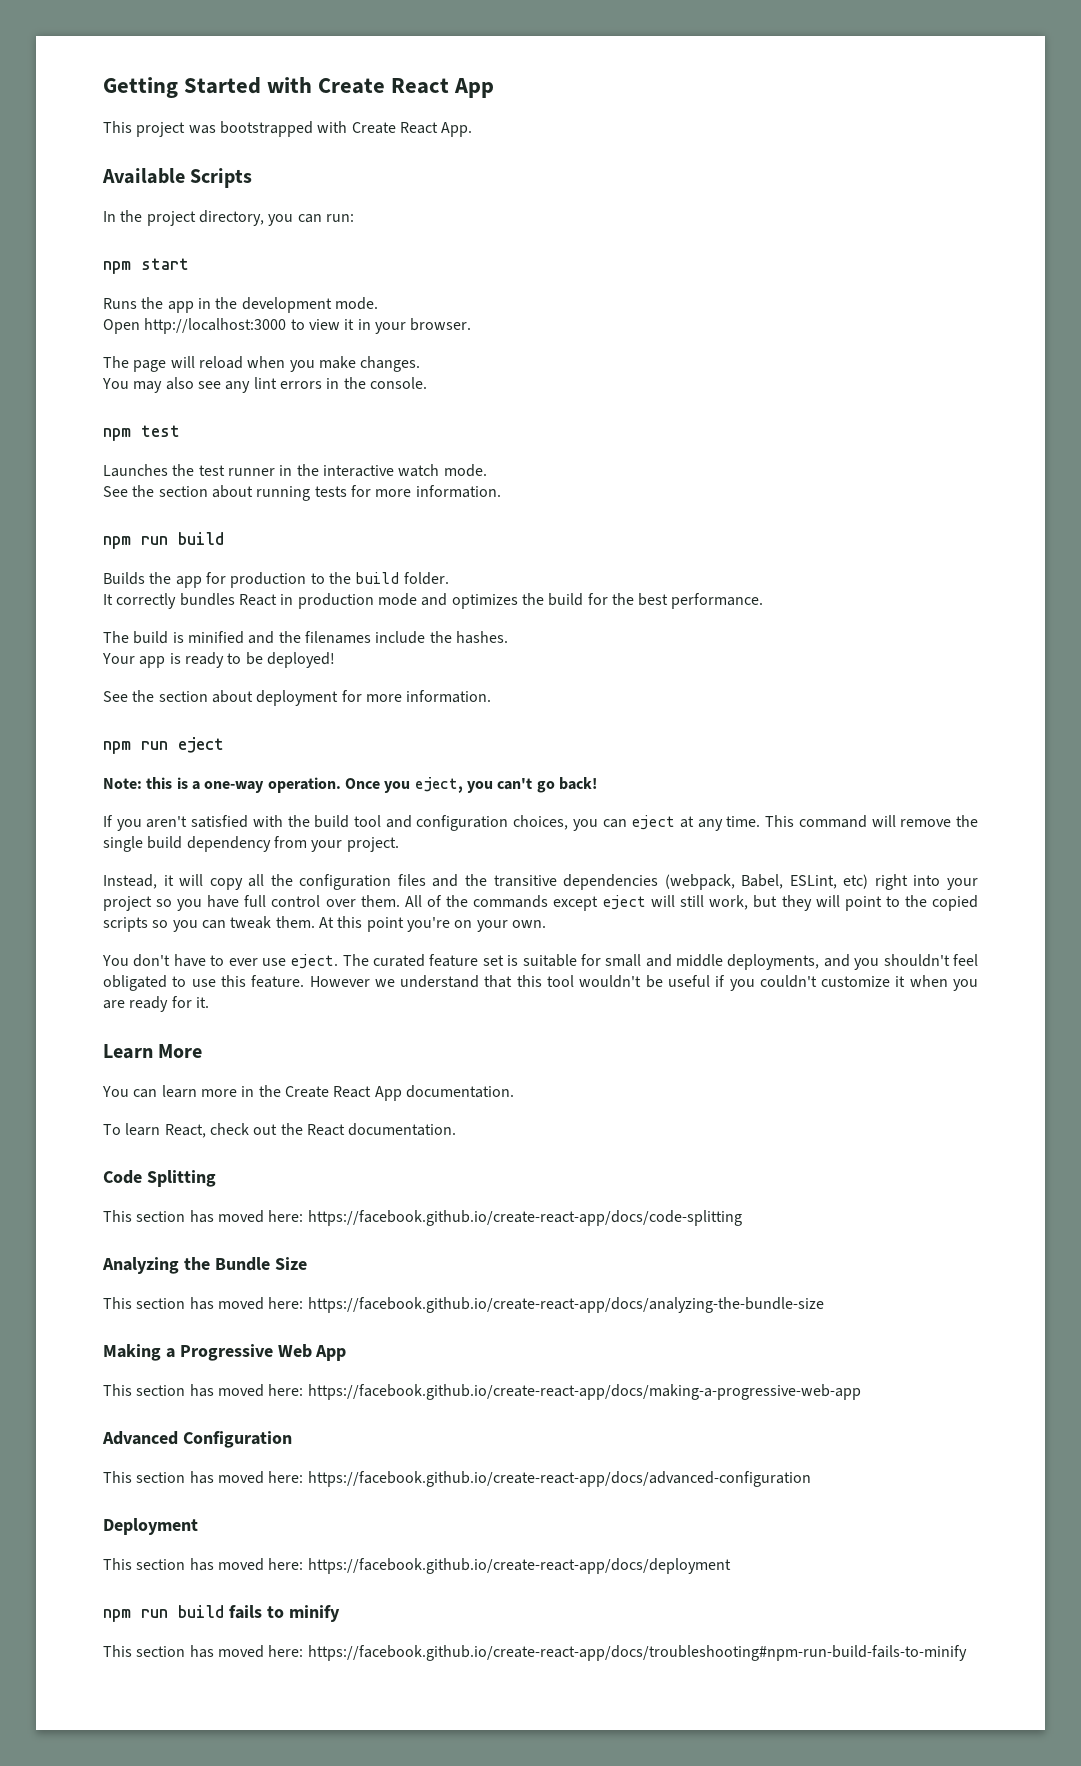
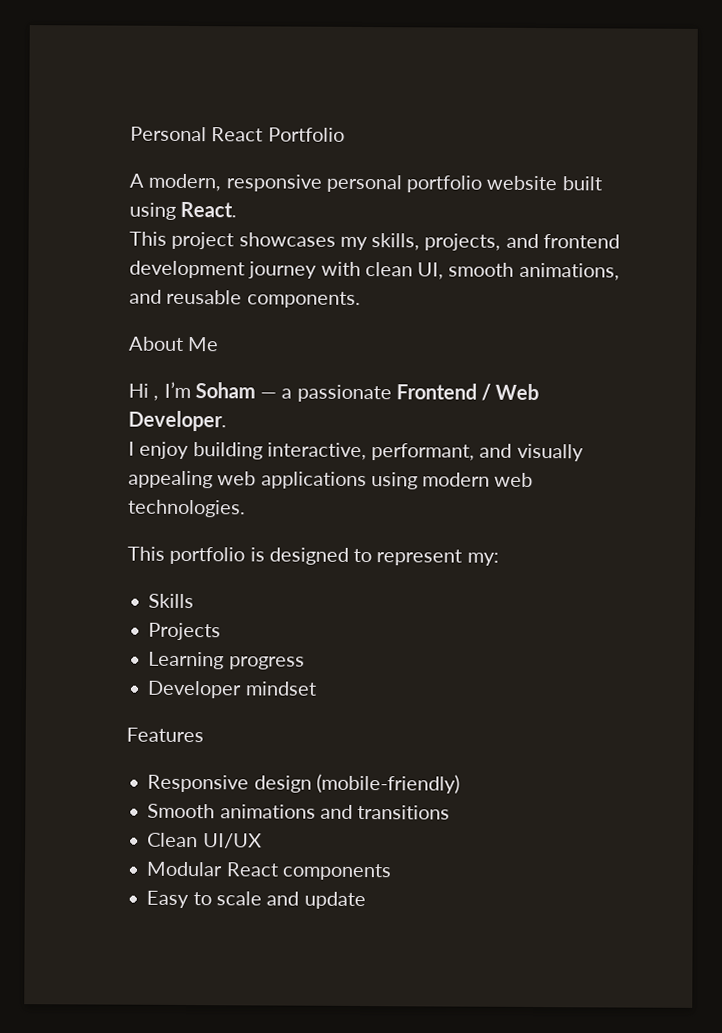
[103,77,495,98] [103,121,473,137] [102,168,253,188] [103,210,354,226] [103,258,189,274] [103,297,378,313] [103,318,472,334] [103,356,421,372] [102,377,427,393] [103,425,180,441] [103,464,487,477] [103,485,501,501] [103,532,224,549] [103,572,449,588] [103,593,764,609] [103,631,508,644] [102,652,335,668] [103,690,492,706] [103,737,224,754] [103,777,597,793] [103,815,978,831] [103,836,399,852] [103,874,978,890] [103,895,978,911] [103,916,546,932] [102,954,979,970] [103,975,978,991] [103,996,209,1012] [103,1044,203,1059] [102,1085,514,1101] [103,1123,457,1138] [103,1170,216,1187] [103,1210,742,1226] [102,1257,307,1274] [103,1297,824,1313] [103,1344,347,1361] [103,1384,861,1400] [102,1431,292,1448] [103,1471,811,1487] [103,1518,198,1535] [103,1558,731,1574] [103,1605,340,1622] [103,1645,967,1661] Getting Started with Create React App // This project was bootstrapped with Create React App. // Available Scripts // In the project directory, you can run: // npm start // Runs the app in the development mode. // Open http://localhost:3000 to view it in your browser. // The page will reload when you make changes. // You may also see any lint errors in the console. // npm test // Launches the test runner in the interactive watch mode. // See the section about running tests for more information. // npm run build // Builds the app for production to the build folder. // It correctly bundles React in production mode and optimizes the build for the best performance. // The build is minified and the filenames include the hashes. // Your app is ready to be deployed! // See the section about deployment for more information. // npm run eject // Note: this is a one-way operation. Once you eject, you can't go back! // If you aren't satisfied with the build tool and configuration choices, you can eject at any time. This command will remove the single build dependency from your project. // Instead, it will copy all the configuration files and the transitive dependencies (webpack, Babel, ESLint, etc) right into your project so you have full control over them. All of the commands except eject will still work, but they will point to the copied scripts so you can tweak them. At this point you're on your own. // You don't have to ever use eject. The curated feature set is suitable for small and middle deployments, and you shouldn't feel obligated to use this feature. However we understand that this tool wouldn't be useful if you couldn't customize it when you are ready for it. // Learn More // You can learn more in the Create React App documentation. // To learn React, check out the React documentation. // Code Splitting // This section has moved here: https://facebook.github.io/create-react-app/docs/code-splitting // Analyzing the Bundle Size // This section has moved here: https://facebook.github.io/create-react-app/docs/analyzing-the-bundle-size // Making a Progressive Web App // This section has moved here: https://facebook.github.io/create-react-app/docs/making-a-progressive-web-app // Advanced Configuration // This section has moved here: https://facebook.github.io/create-react-app/docs/advanced-configuration // Deployment // This section has moved here: https://facebook.github.io/create-react-app/docs/deployment // npm run build fails to minify // This section has moved here: https://facebook.github.io/create-react-app/docs/troubleshooting#npm-run-build-fails-to-minify -> [130,126,345,142] [129,173,602,193] [129,201,238,220] [129,231,620,251] [129,260,620,281] [129,289,361,308] [128,336,220,352] [128,381,540,403] [128,410,227,432] [128,441,584,462] [128,470,534,490] [127,499,246,518] [127,546,499,566] [148,593,195,609] [148,622,222,641] [148,651,305,670] [147,680,317,699] [126,727,204,743] [147,773,460,794] [147,803,451,820] [147,832,262,849] [146,861,391,881] [146,890,366,910] Personal React Portfolio // A modern, responsive personal portfolio website built using React. // This project showcases my skills, projects, and frontend development journey with clean UI, smooth animations, and reusable components. // About Me // Hi , I’m Soham — a passionate Frontend / Web Developer. // I enjoy building interactive, performant, and visually appealing web applications using modern web technologies. // This portfolio is designed to represent my: // Skills // Projects // Learning progress // Developer mindset // Features // Responsive design (mobile-friendly) // Smooth animations and transitions // Clean UI/UX // Modular React components // Easy to scale and update

